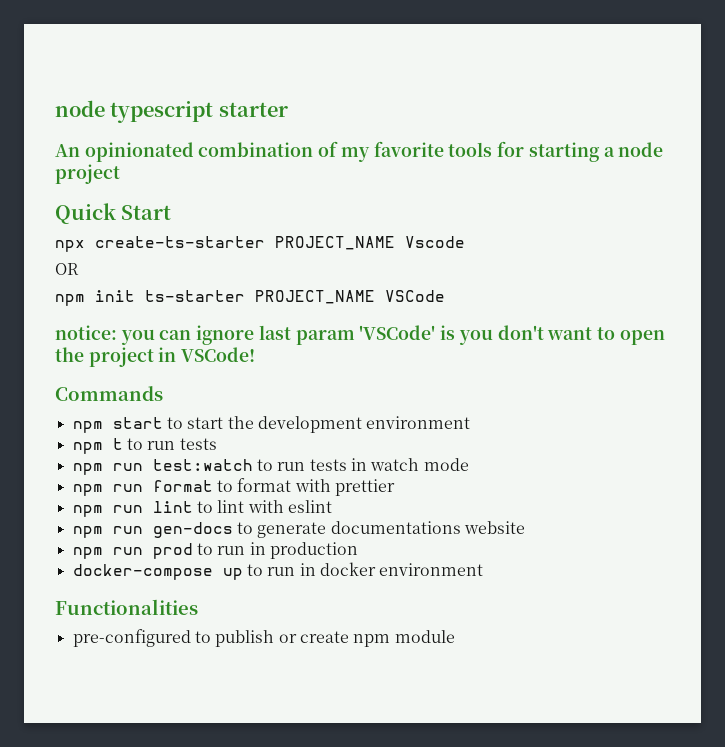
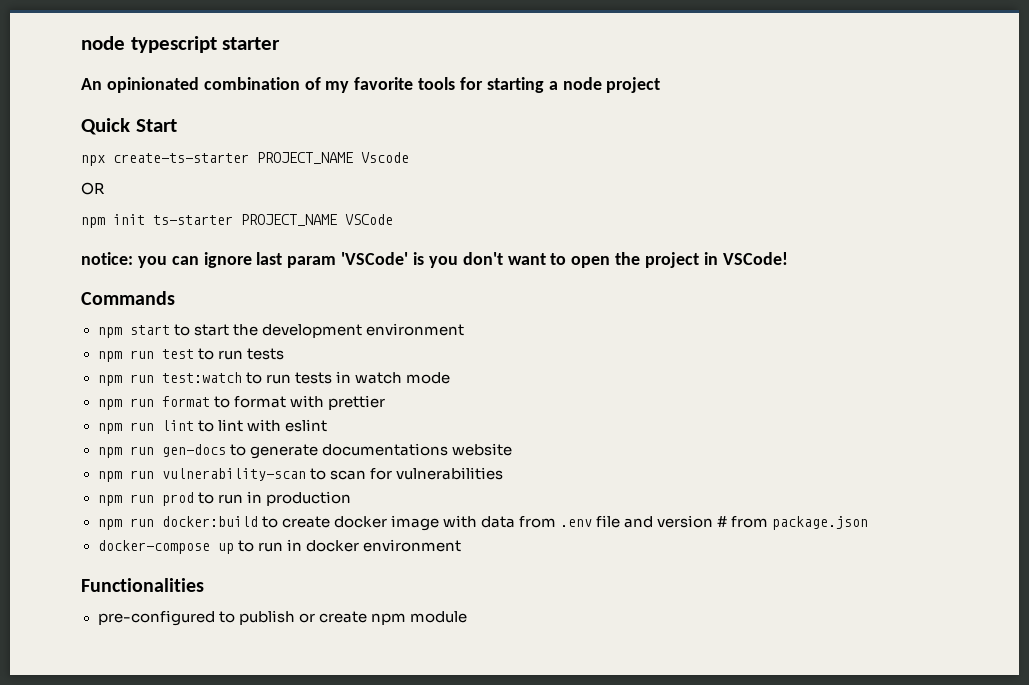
[112,438,123,450] t -> [129,349,194,359] run test
(525, 527) none -> [97,467,503,482] // npm run vulnerability-scan to scan for vulnerabilities
(358, 550) none -> [97,515,869,531] // npm run docker:build to create docker image with data from .env file and version # from package.json

